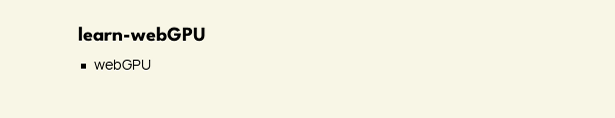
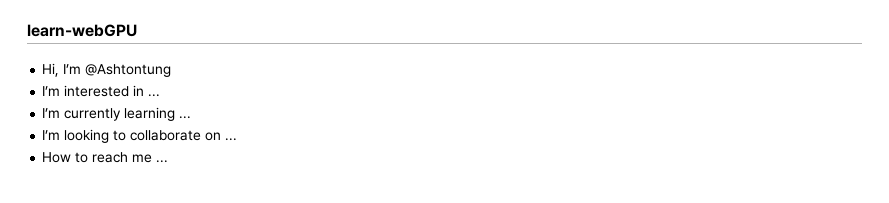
[92,59,151,70] webGPU -> [42,63,172,77] [42,85,161,97] [42,107,192,121] [42,129,238,143] [42,152,169,163] Hi, I’m @Ashtontung // I’m interested in ... // I’m currently learning ... // I’m looking to collaborate on ... // How to reach me ...

